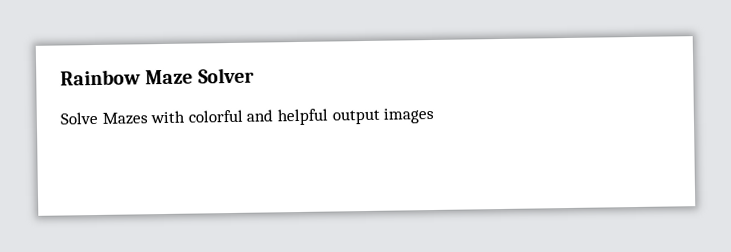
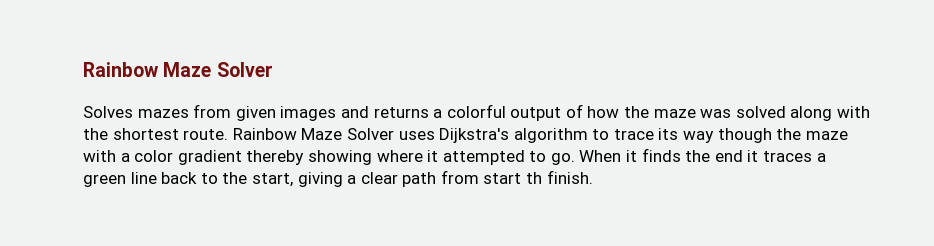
[60,107,435,126] Solve Mazes with colorful and helpful output images -> [83,104,871,121] [83,128,848,143] [83,148,826,165] [83,170,593,187] Solves mazes from given images and returns a colorful output of how the maze was solved along with the shortest route. Rainbow Maze Solver uses Dijkstra's algorithm to trace its way though the maze with a color gradient thereby showing where it attempted to go. When it finds the end it traces a green line back to the start, giving a clear path from start th finish.

